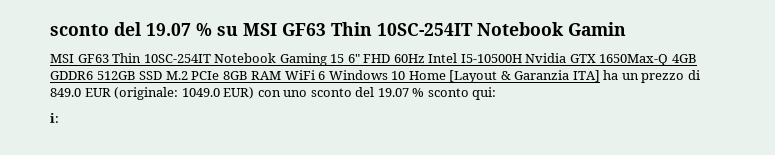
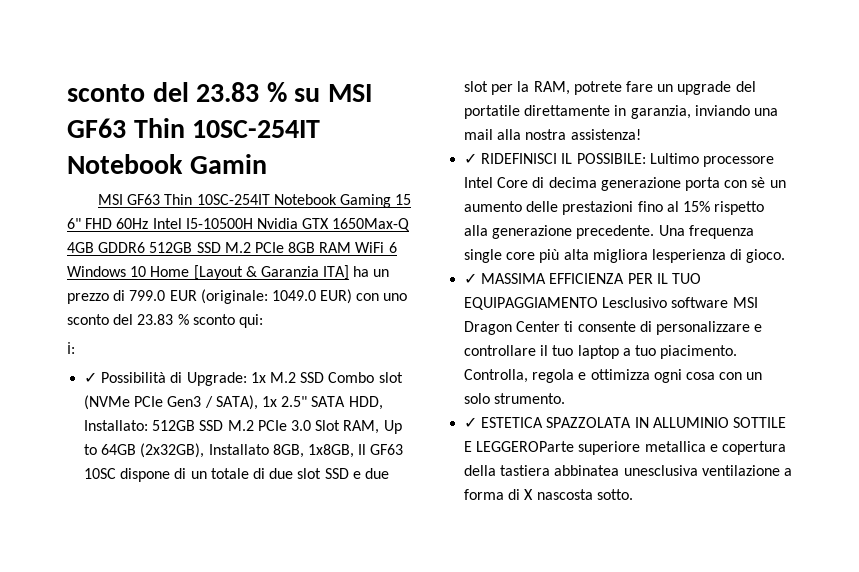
[50,22,191,36] sconto del 19.07 -> [67,82,260,102] sconto del 23.83
[50,88,81,97] 849.0 -> [129,290,166,301] 799.0
[377,88,409,97] 19.07 -> [137,314,174,325] 23.83
(59, 118) none -> [84,372,403,386] [84,395,383,410] [84,420,402,434] [84,443,404,458] [84,468,389,482] [464,81,756,95] [464,105,778,119] [464,129,641,140] [464,153,774,167] [464,177,786,191] [464,201,765,215] [464,225,754,239] [464,249,786,263] [464,273,701,284] [464,297,758,310] [464,321,763,335] [464,345,738,359] [464,369,763,383] [464,393,566,404] [464,417,786,428] [464,441,786,455] [464,465,792,476] [464,489,633,500] // ✓ Possibilità di Upgrade: 1x M.2 SSD Combo slot (NVMe PCIe Gen3 / SATA), 1x 2.5" SATA HDD, Installato: 512GB SSD M.2 PCIe 3.0 Slot RAM, Up to 64GB (2x32GB), Installato 8GB, 1x8GB, Il GF63 10SC dispone di un totale di due slot SSD e due slot per la RAM, potrete fare un upgrade del portatile direttamente in garanzia, inviando una mail alla nostra assistenza! // ✓ RIDEFINISCI IL POSSIBILE: Lultimo processore Intel Core di decima generazione porta con sè un aumento delle prestazioni fino al 15% rispetto alla generazione precedente. Una frequenza single core più alta migliora lesperienza di gioco. // ✓ MASSIMA EFFICIENZA PER IL TUO EQUIPAGGIAMENTO Lesclusivo software MSI Dragon Center ti consente di personalizzare e controllare il tuo laptop a tuo piacimento. Controlla, regola e ottimizza ogni cosa con un solo strumento. // ✓ ESTETICA SPAZZOLATA IN ALLUMINIO SOTTILE E LEGGEROParte superiore metallica e copertura della tastiera abbinatea unesclusiva ventilazione a forma di X nascosta sotto.

